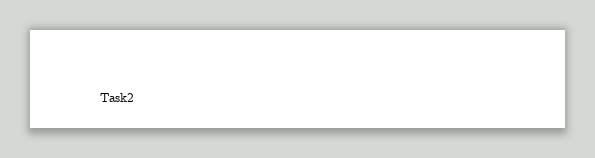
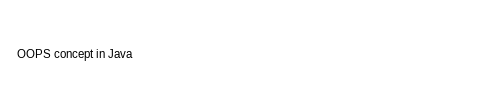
[100,93,134,102] Task2 -> [17,49,134,61] OOPS concept in Java

